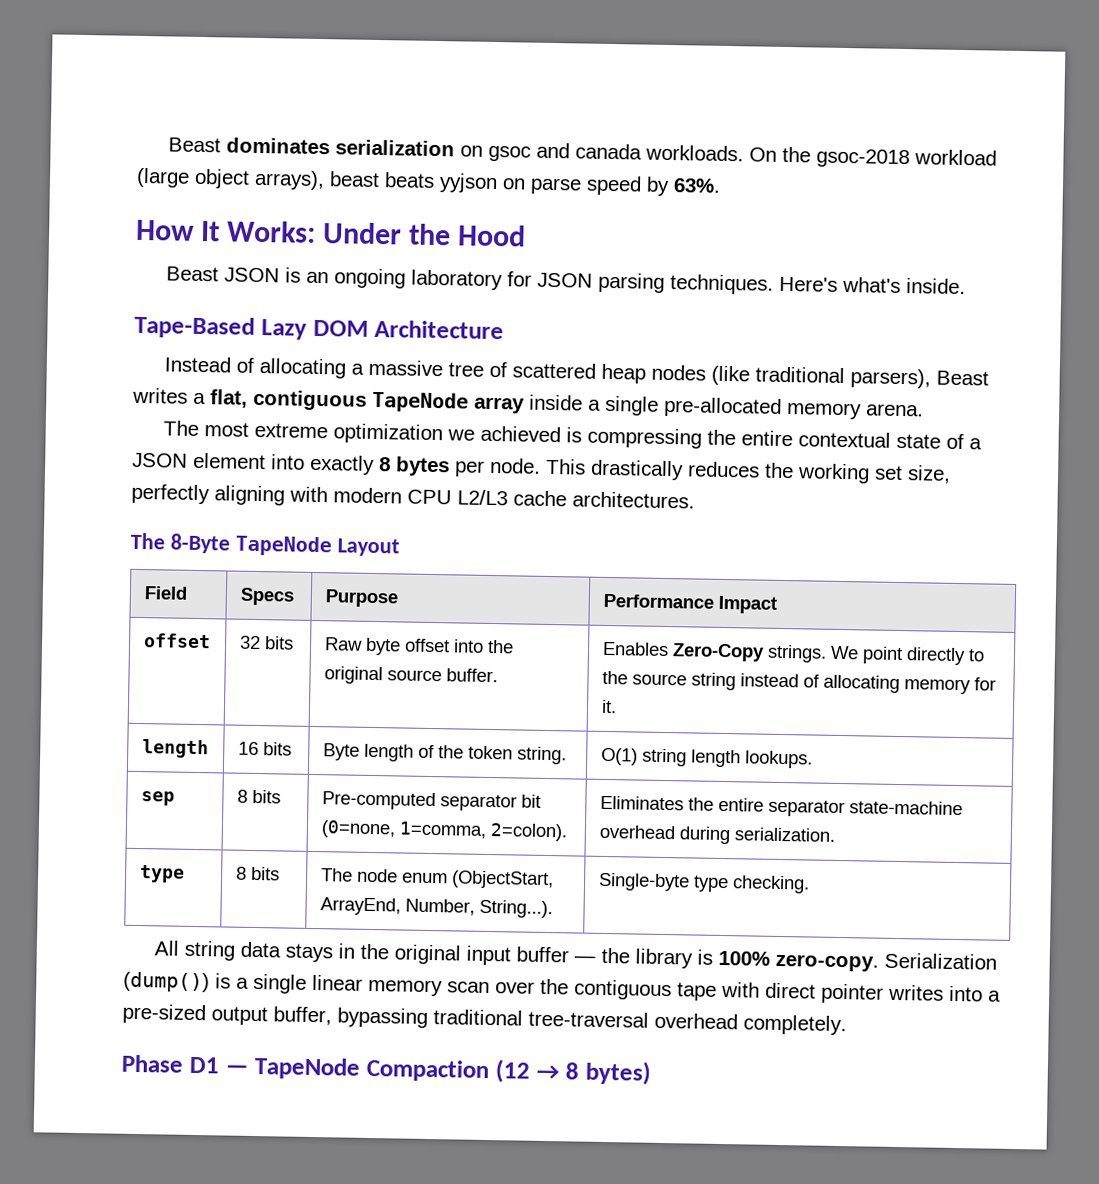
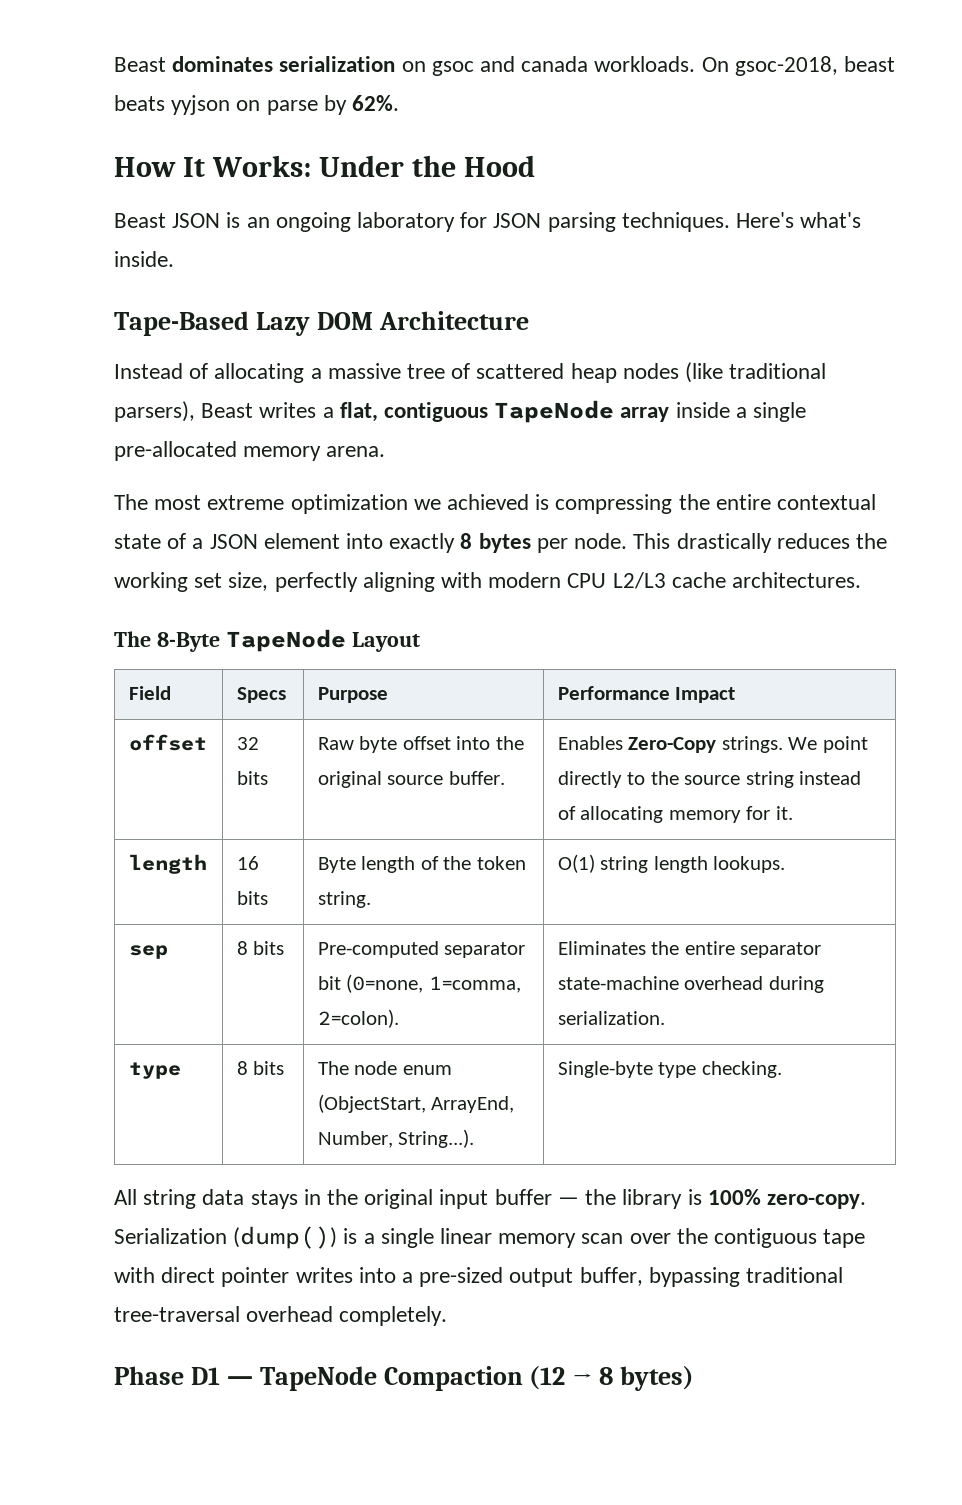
[782,146,998,169] [136,167,325,191] the gsoc-2018 workload (large object arrays), -> [734,56,838,76] gsoc-2018,
[586,175,721,196] speed by 63%. -> [323,95,400,115] by 62%.

